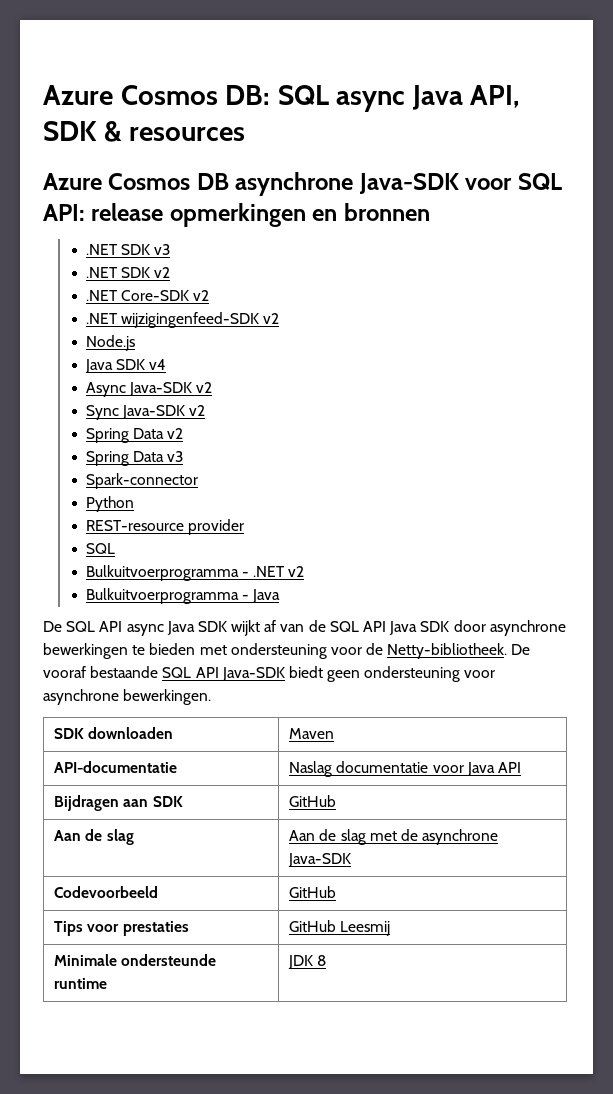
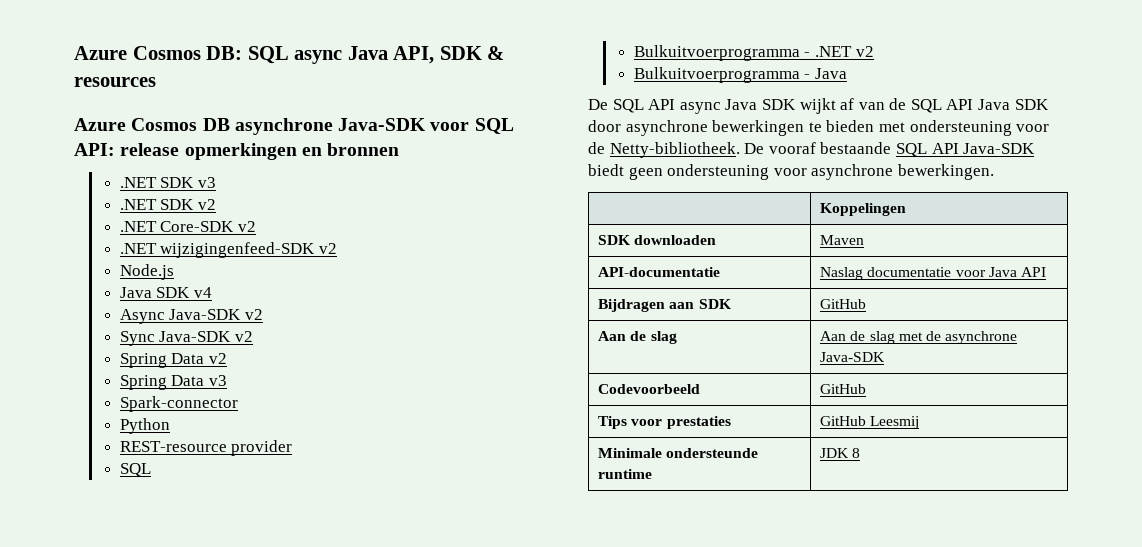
(212, 697) none -> [820,203,907,216] // | Koppelingen

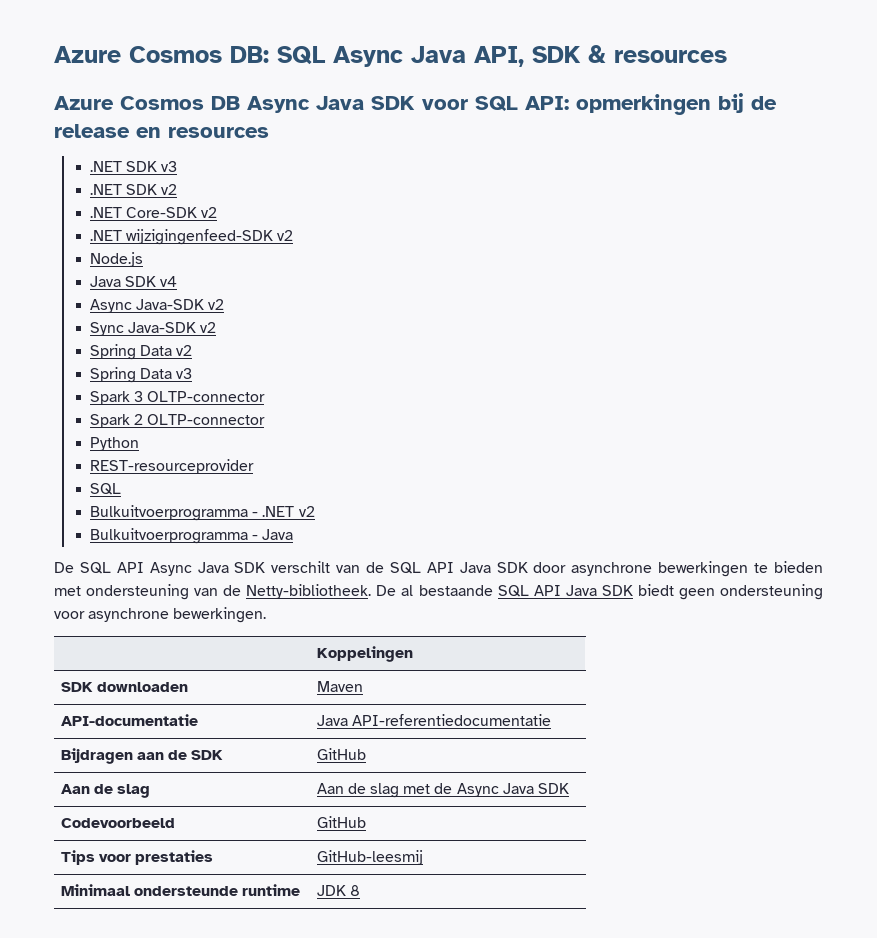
[294,50,343,64] async -> [333,46,403,67] Async
[234,118,514,135] [74,143,400,160] asynchrone Java-SDK voor SQL API: release opmerkingen en bronnen -> [247,93,777,115] [54,124,269,138] Async Java SDK voor SQL API: opmerkingen bij de release en resources
[119,396,238,412] Spark-connector -> [90,391,266,405] [90,414,266,428] Spark 3 OLTP-connector // Spark 2 OLTP-connector
[119,440,293,456] REST-resource provider -> [90,459,255,474] REST-resourceprovider
[679,98,855,114] async Java SDK wijkt af -> [149,561,331,576] Async Java SDK verschilt
[1016,124,1050,132] voor -> [194,588,219,596] van
[768,142,816,154] vooraf -> [401,585,414,596] al
[963,143,1036,154] Java-SDK -> [565,585,633,596] Java SDK
[820,267,1047,280] Naslag documentatie voor Java API -> [316,714,551,726] Java API-referentiedocumentatie
(695, 305) none -> [168,750,188,760] de
[945,331,1018,344] [820,352,886,362] asynchrone Java-SDK -> [456,783,570,797] Async Java SDK
[820,416,920,429] [598,448,663,458] GitHub Leesmij // Minimale -> [316,850,423,865] [60,884,130,896] GitHub-leesmij // Minimaal

